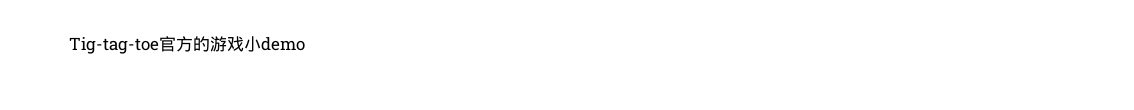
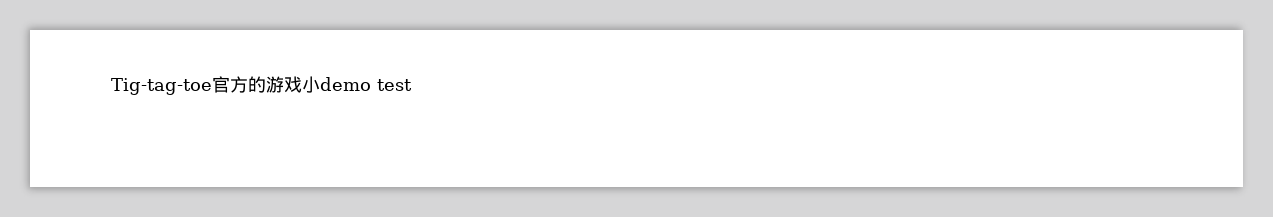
(305, 44) none -> [377,79,412,91] test

